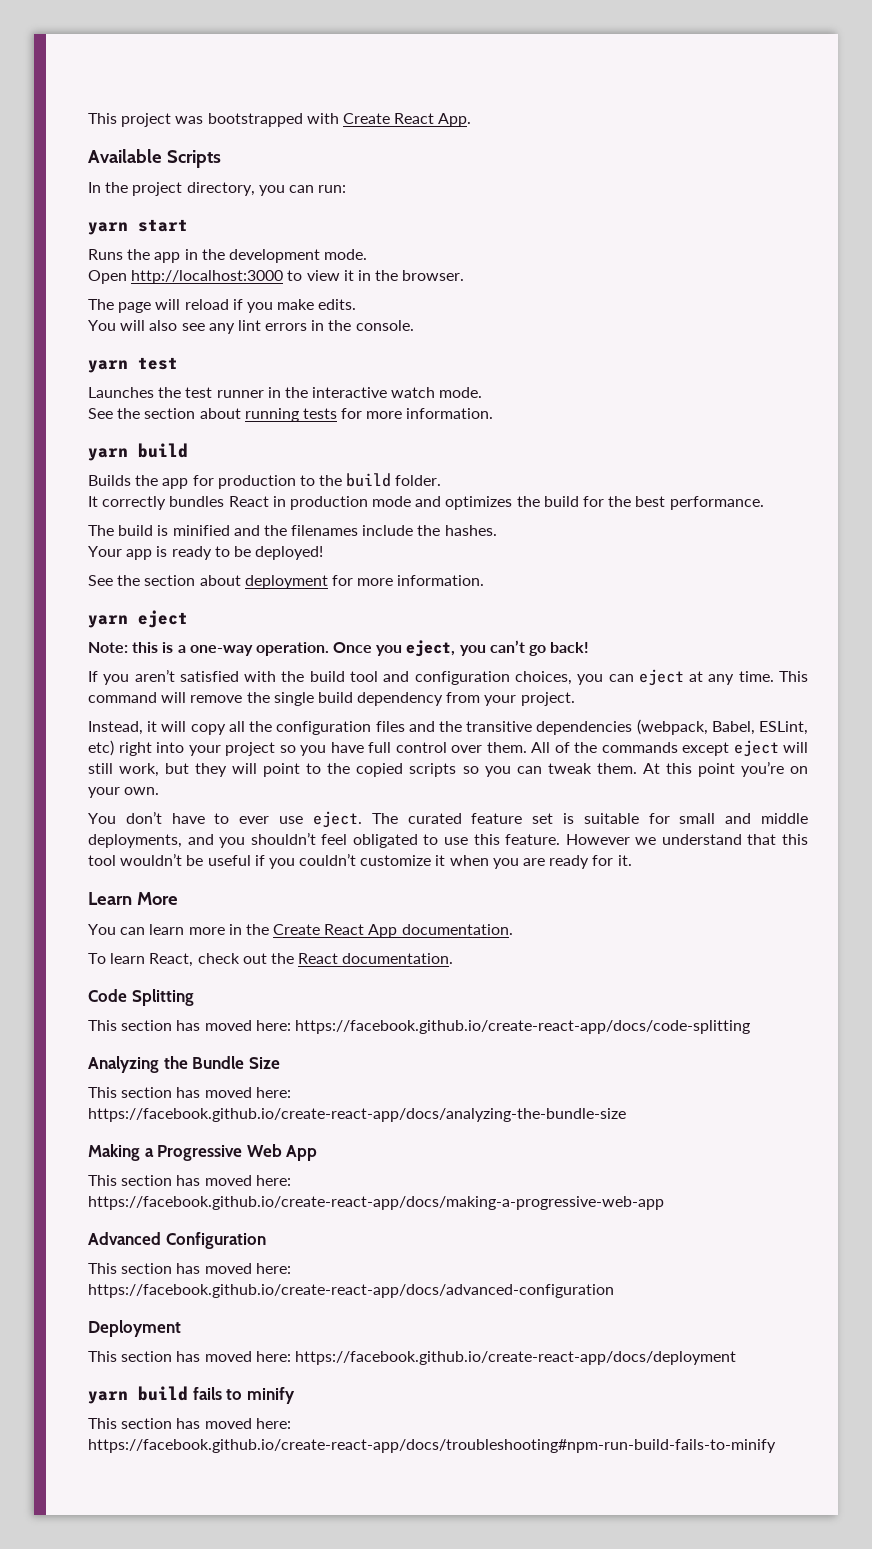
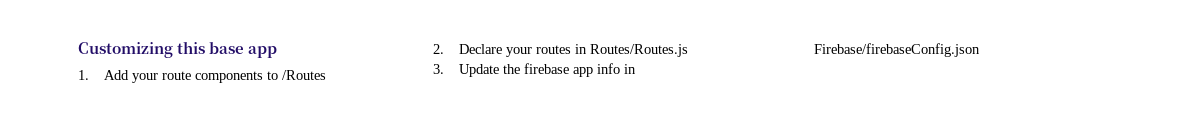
[88,113,472,127] [88,149,221,168] [88,182,347,196] [88,219,188,235] [88,249,368,263] [88,270,465,284] [88,299,357,313] [88,320,414,334] [88,357,178,373] [88,387,483,398] [88,408,494,422] [88,443,188,461] [88,473,442,489] [88,496,764,510] [88,525,497,536] [88,546,324,560] [88,575,485,589] [88,610,188,628] [88,640,590,657] [88,669,808,686] [88,692,575,706] [88,719,808,735] [88,740,808,757] [88,761,808,777] [88,787,160,798] [88,811,808,828] [88,832,808,848] [88,853,632,869] [88,892,178,905] [88,924,513,938] [88,953,454,967] [88,989,194,1006] [88,1020,750,1034] [88,1056,280,1073] [88,1087,291,1098] [88,1108,626,1122] [88,1144,318,1161] [88,1175,291,1186] [88,1196,664,1210] [88,1232,266,1249] [88,1263,291,1274] [88,1284,614,1298] [88,1320,181,1337] [88,1351,736,1365] [88,1386,295,1404] [88,1418,291,1429] [88,1439,776,1453] This project was bootstrapped with Create React App. // Available Scripts // In the project directory, you can run: // yarn start // Runs the app in the development mode. // Open http://localhost:3000 to view it in the browser. // The page will reload if you make edits. // You will also see any lint errors in the console. // yarn test // Launches the test runner in the interactive watch mode. // See the section about running tests for more information. // yarn build // Builds the app for production to the build folder. // It correctly bundles React in production mode and optimizes the build for the best performance. // The build is minified and the filenames include the hashes. // Your app is ready to be deployed! // See the section about deployment for more information. // yarn eject // Note: this is a one-way operation. Once you eject, you can’t go back! // If you aren’t satisfied with the build tool and configuration choices, you can eject at any time. This command will remove the single build dependency from your project. // Instead, it will copy all the configuration files and the transitive dependencies (webpack, Babel, ESLint, etc) right into your project so you have full control over them. All of the commands except eject will still work, but they will point to the copied scripts so you can tweak them. At this point you’re on your own. // You don’t have to ever use eject. The curated feature set is suitable for small and middle deployments, and you shouldn’t feel obligated to use this feature. However we understand that this tool wouldn’t be useful if you couldn’t customize it when you are ready for it. // Learn More // You can learn more in the Create React App documentation. // To learn React, check out the React documentation. // Code Splitting // This section has moved here: https://facebook.github.io/create-react-app/docs/code-splitting // Analyzing the Bundle Size // This section has moved here: https://facebook.github.io/create-react-app/docs/analyzing-the-bundle-size // Making a Progressive Web App // This section has moved here: https://facebook.github.io/create-react-app/docs/making-a-progressive-web-app // Advanced Configuration // This section has moved here: https://facebook.github.io/create-react-app/docs/advanced-configuration // Deployment // This section has moved here: https://facebook.github.io/create-react-app/docs/deployment // yarn build fails to minify // This section has moved here: https://facebook.github.io/create-react-app/docs/troubleshooting#npm-run-build-fails-to-minify -> [78,41,278,58] [78,70,327,83] [433,44,689,57] [433,63,637,77] [814,43,981,57] Customizing this base app // 1. Add your route components to /Routes // 2. Declare your routes in Routes/Routes.js // 3. Update the firebase app info in Firebase/firebaseConfig.json

